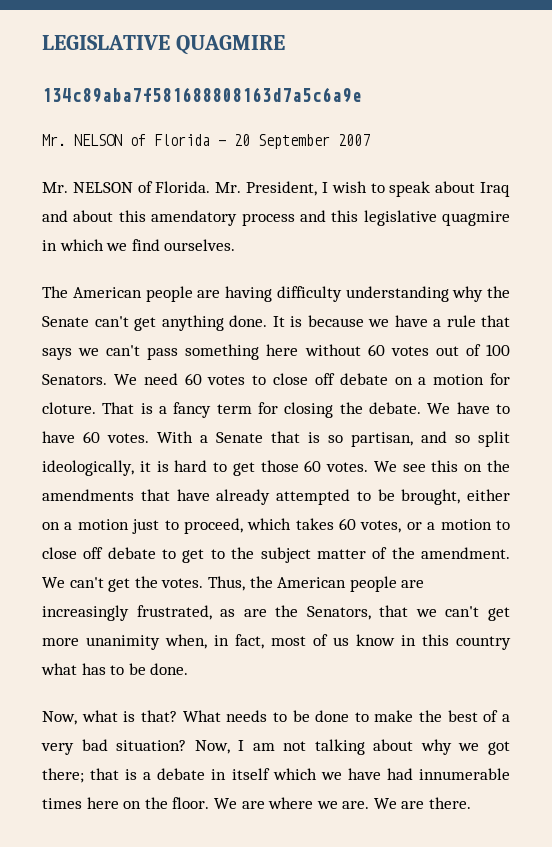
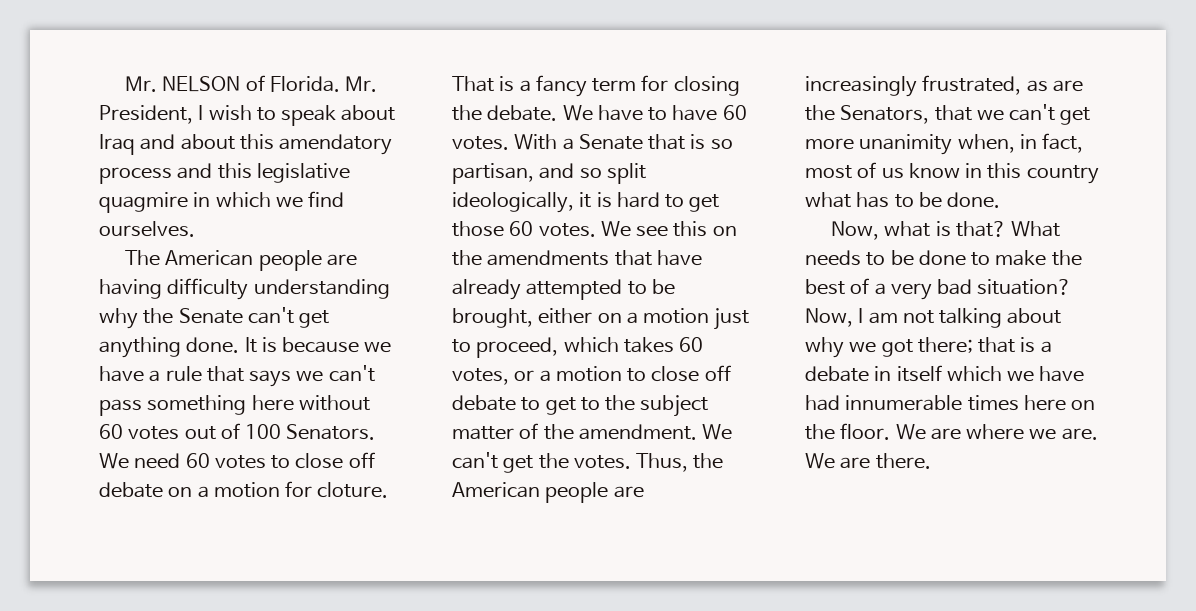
[42,35,285,55] [42,87,362,103] [42,134,370,149] LEGISLATIVE QUAGMIRE // 134c89aba7f581688808163d7a5c6a9e // Mr. NELSON of Florida — 20 September 2007 // -> (125, 84) none

